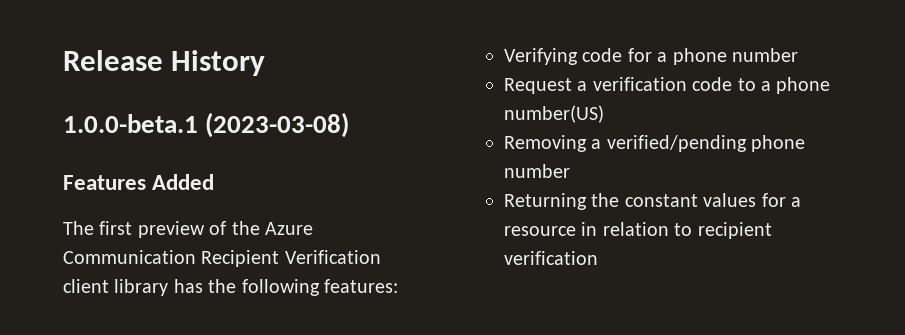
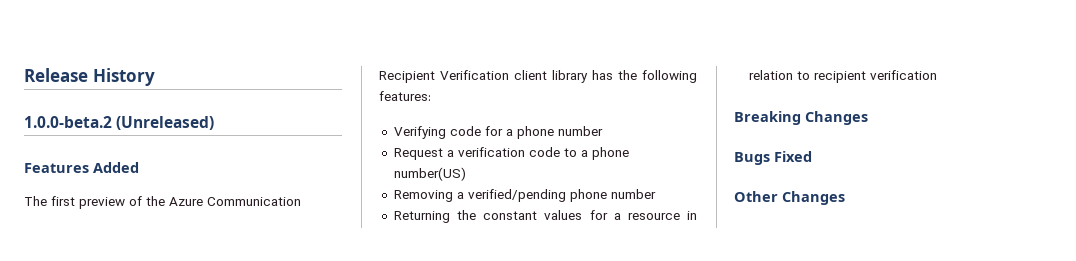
[63,112,350,138] 1.0.0-beta.1 (2023-03-08) -> [24,116,215,130] 1.0.0-beta.2 (Unreleased)
(598, 258) none -> [734,111,868,125] [734,151,812,165] [734,191,845,205] // Breaking Changes // Bugs Fixed // Other Changes

